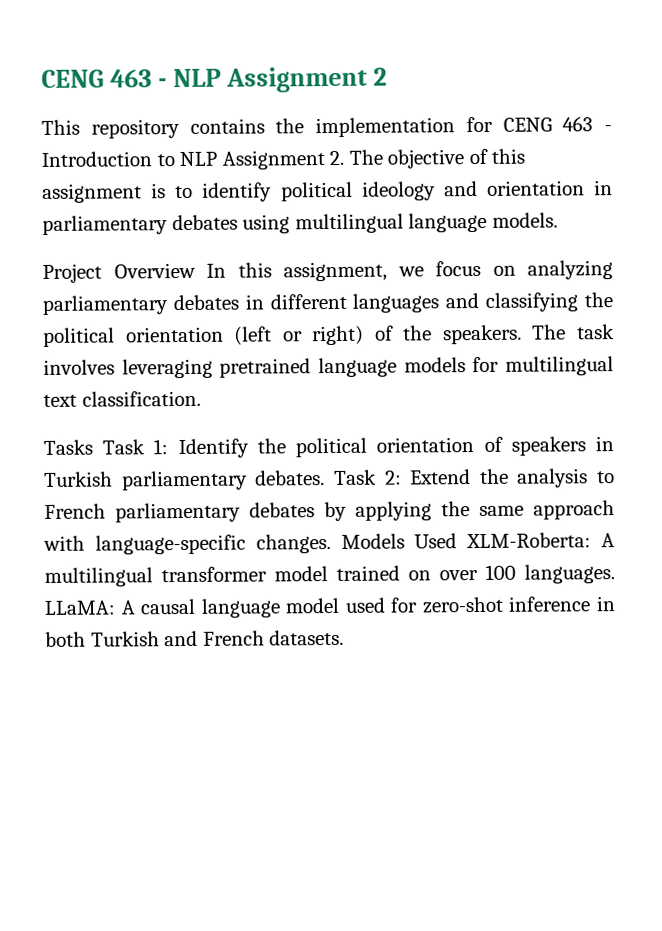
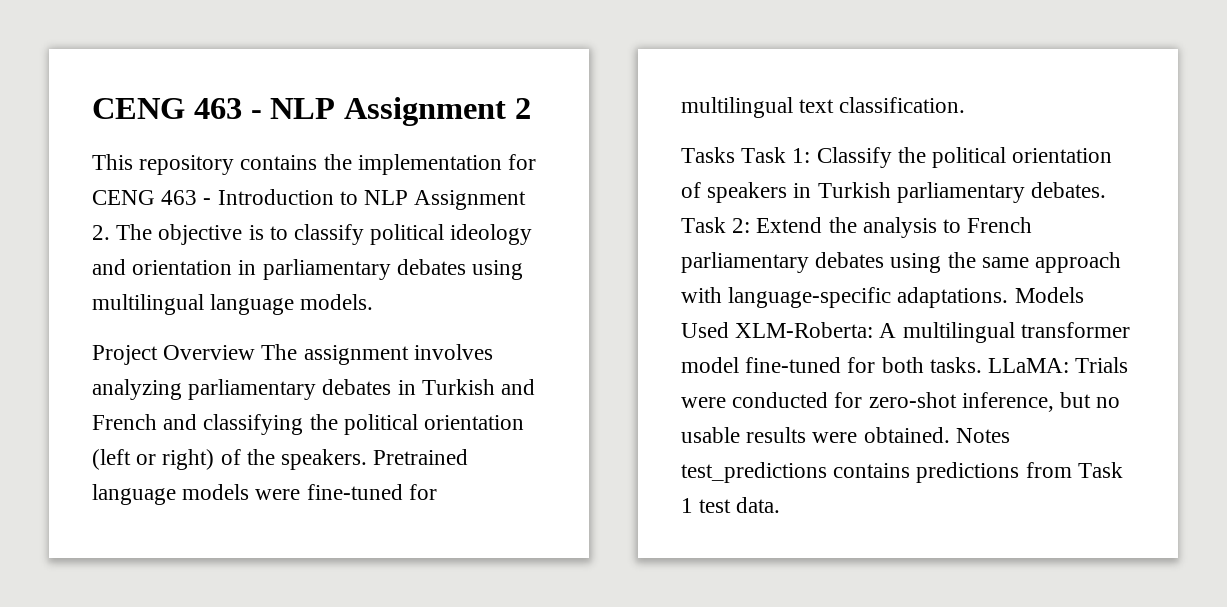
[468,148,526,165] [42,183,142,203] of this assignment -> (243, 234) none
[202,182,273,202] identify -> [294,224,365,245] classify
[206,260,516,282] In this assignment, we focus on -> [261,344,493,365] The assignment involves
[269,293,440,313] different languages -> [421,379,536,395] [92,414,157,430] Turkish and French
[532,324,615,340] [43,357,466,379] The task involves leveraging pretrained language models -> [373,449,469,465] [92,484,403,505] Pretrained language models were fine-tuned
[177,438,249,459] Identify -> [816,147,892,168] Classify
[324,501,432,522] by applying -> [890,253,942,273] using
[255,534,331,554] changes. -> [897,287,1009,308] adaptations.
[336,564,615,584] [44,596,615,618] [45,629,345,647] trained on over 100 languages. LLaMA: A causal language model used for zero-shot inference in both Turkish and French datasets. -> [745,357,1129,373] [681,392,1121,412] [681,427,1010,443] [681,462,1123,483] [681,497,781,513] fine-tuned for both tasks. LLaMA: Trials were conducted for zero-shot inference, but no usable results were obtained. Notes test_predictions contains predictions from Task 1 test data.

